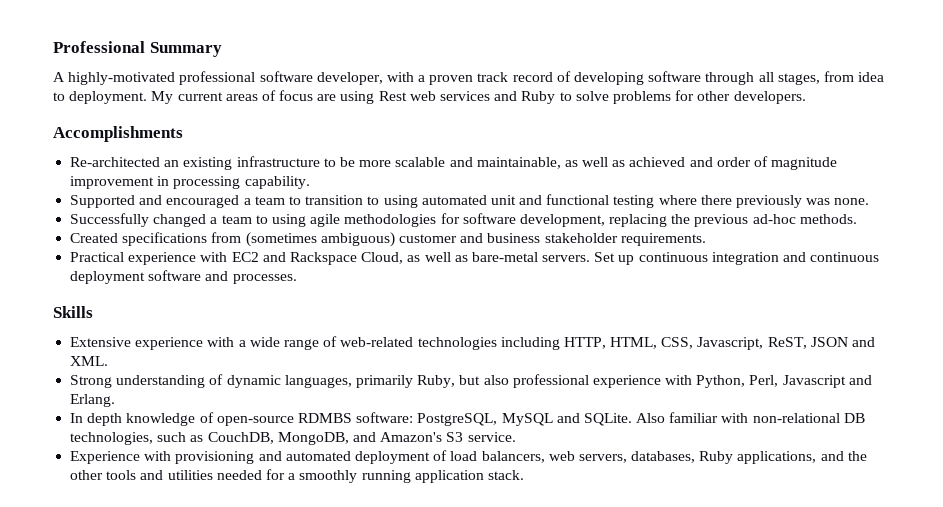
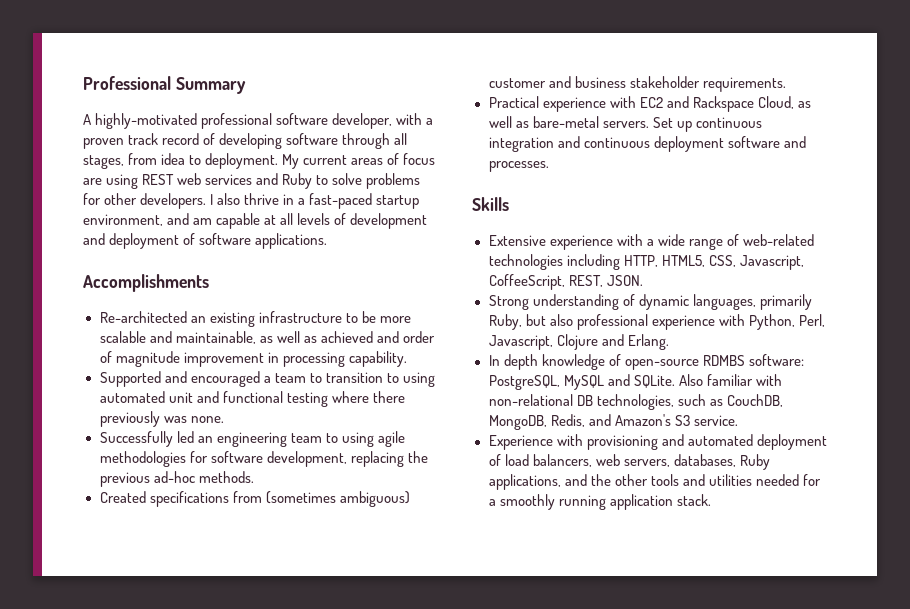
[378,91,407,101] Rest -> [142,174,175,185] REST
(806, 97) none -> [210,193,420,209] [83,213,428,229] [83,233,328,249] I also thrive in a fast-paced startup environment, and am capable at all levels of development and deployment of software applications.
[153,214,218,227] changed a -> [176,431,287,447] led an engineering
[610,337,658,349] HTML, -> [661,255,705,267] HTML5,
[767,337,876,349] [70,356,109,366] ReST, JSON and XML. -> [488,274,643,290] CoffeeScript, REST, JSON.
[782,375,846,388] Javascript -> [488,334,598,350] Javascript, Clojure
(349, 438) none -> [550,414,585,427] Redis,

